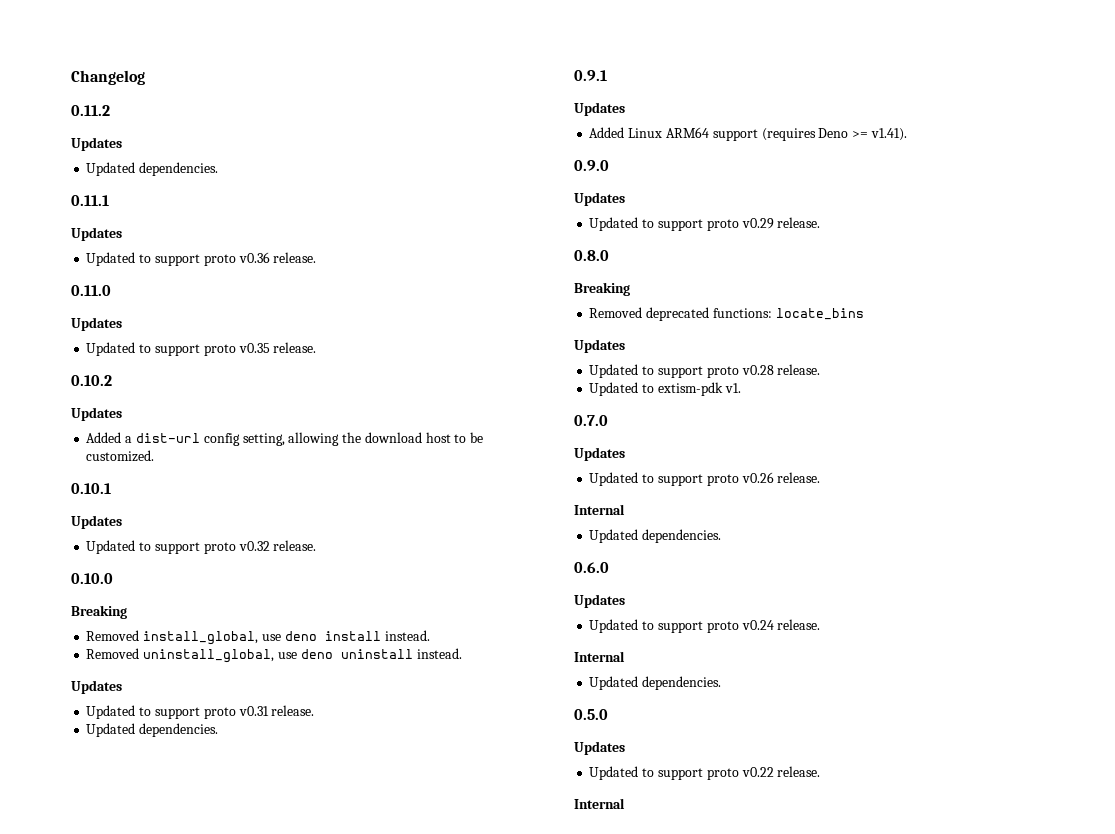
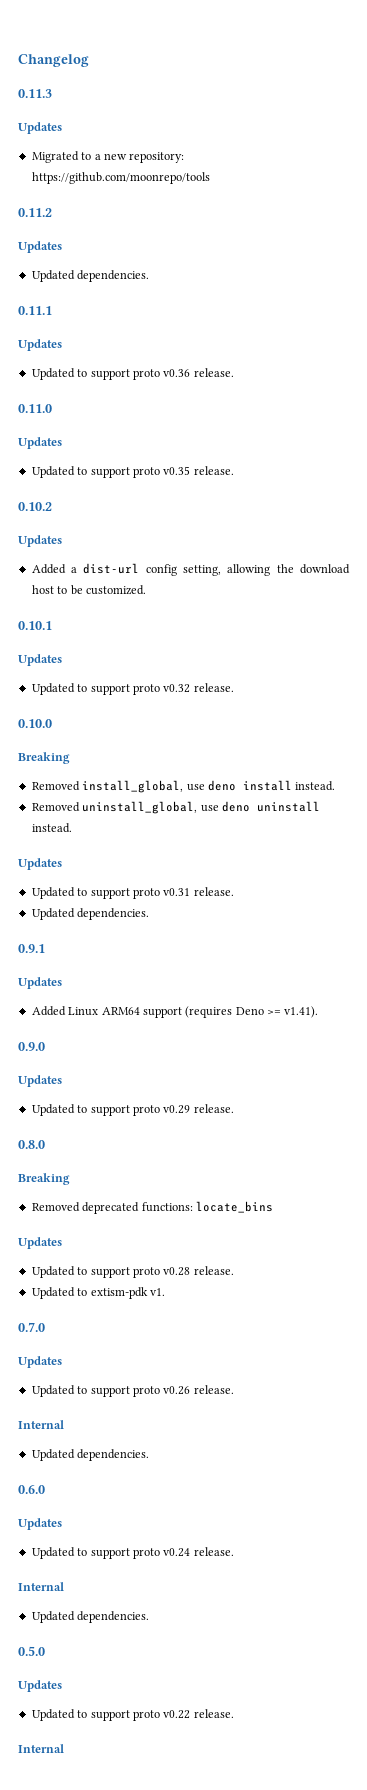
(145, 77) none -> [18,89,52,98] [18,122,62,134] [31,151,185,163] [31,172,210,184] // 0.11.3 // Updates // Migrated to a new repository: https://github.com/moonrepo/tools

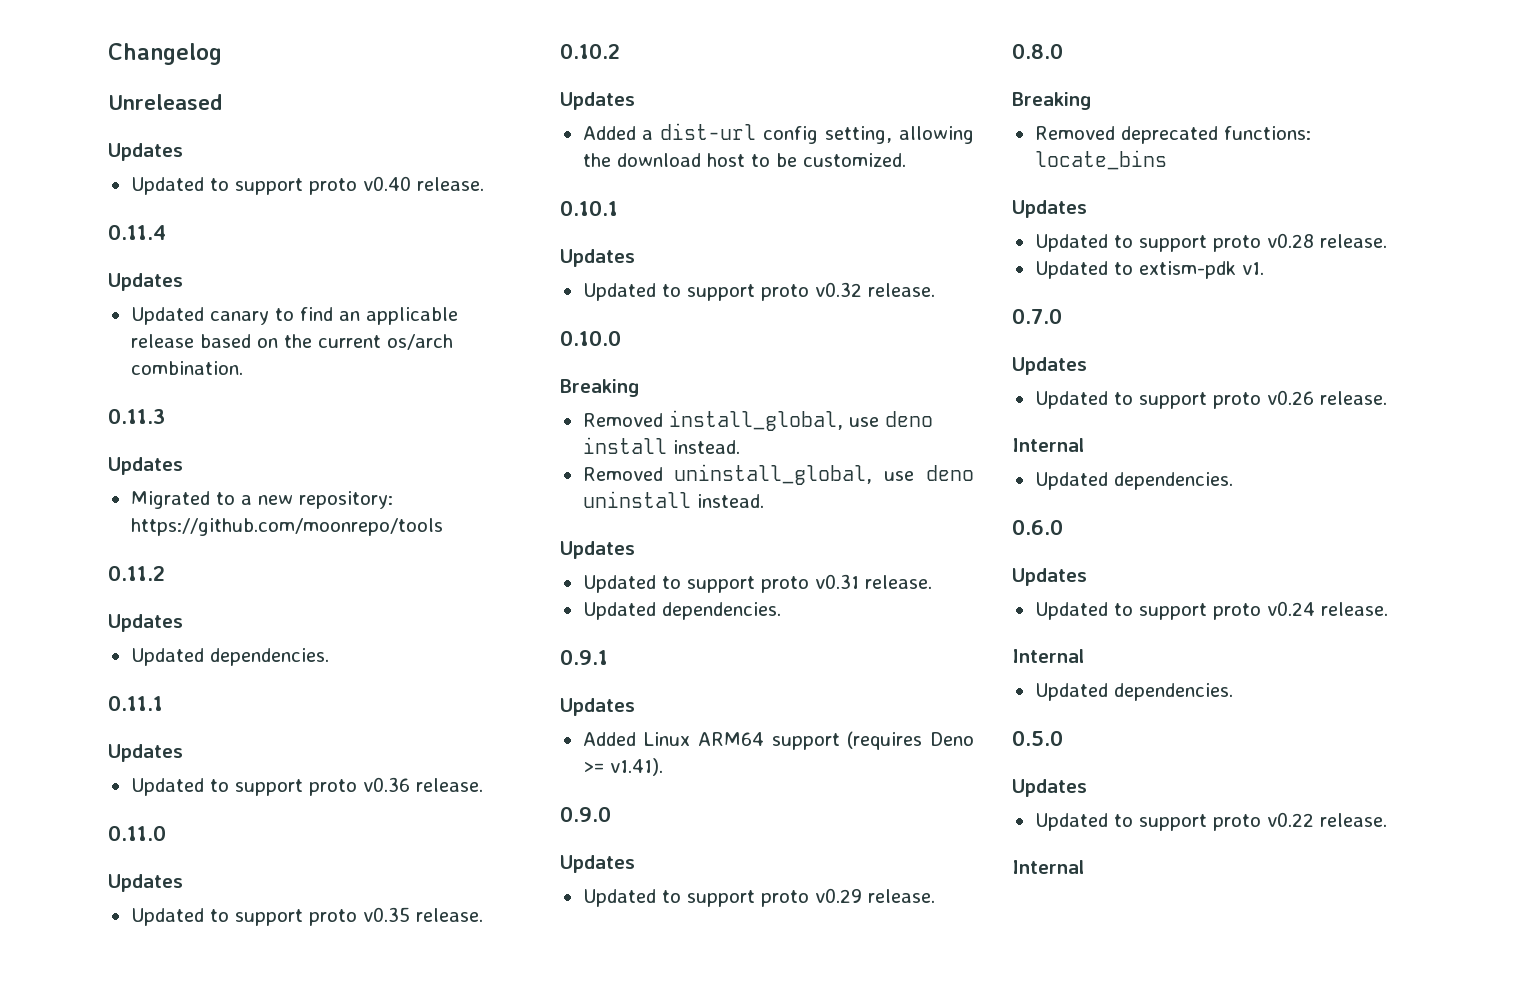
(89, 60) none -> [108,94,222,110] [108,143,183,161] [130,176,484,195] [108,224,166,240] [108,273,183,291] [130,307,458,325] [130,334,453,350] [130,361,243,375] // Unreleased // Updates // Updated to support proto v0.40 release. // 0.11.4 // Updates // Updated canary to find an applicable release based on the current os/arch combination.

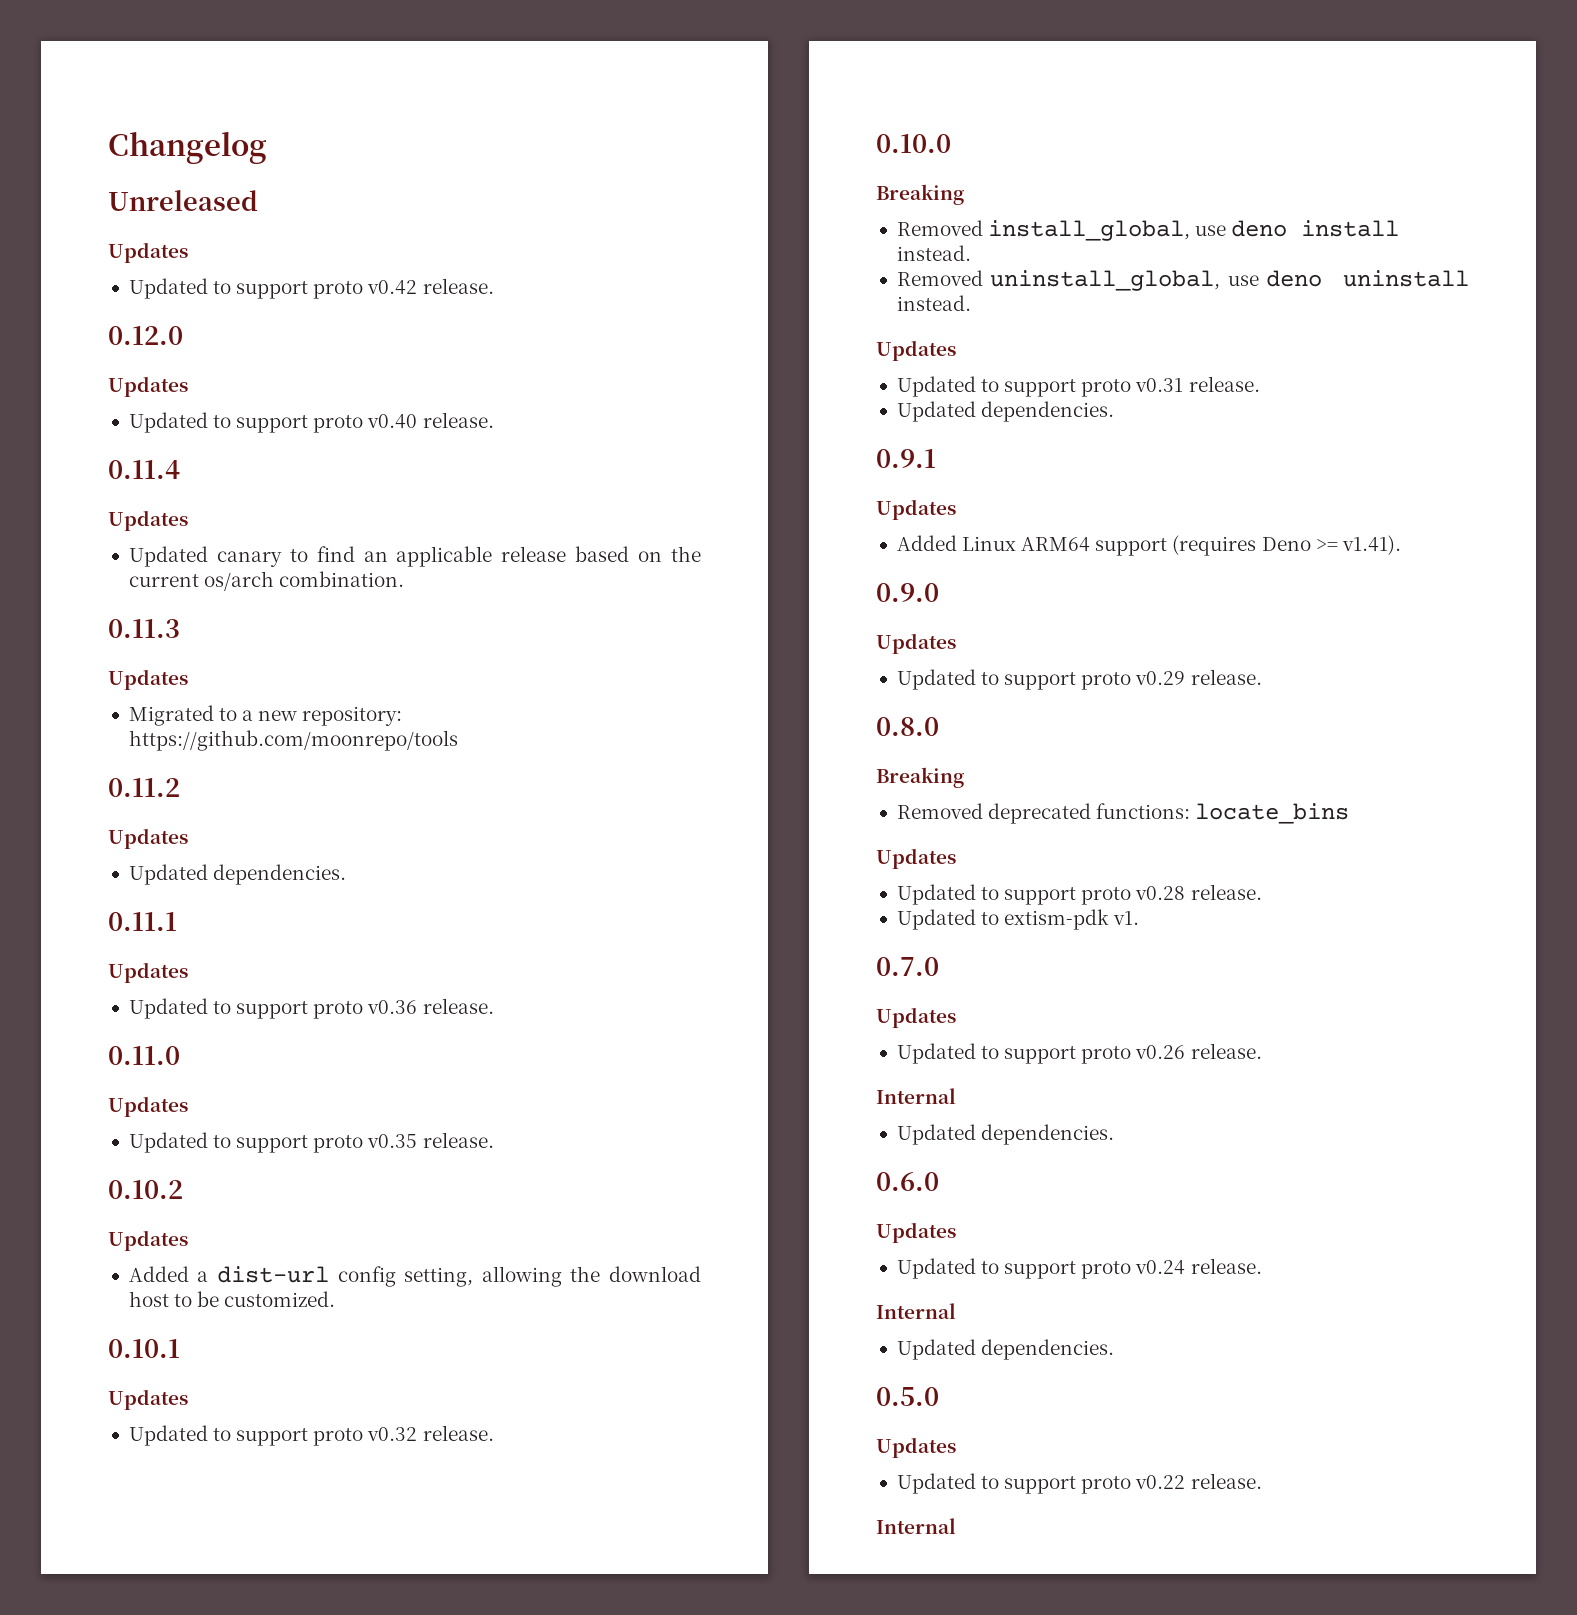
(183, 152) none -> [128,278,494,299] [108,326,183,345] [108,376,188,397] // Updated to support proto v0.42 release. // 0.12.0 // Updates

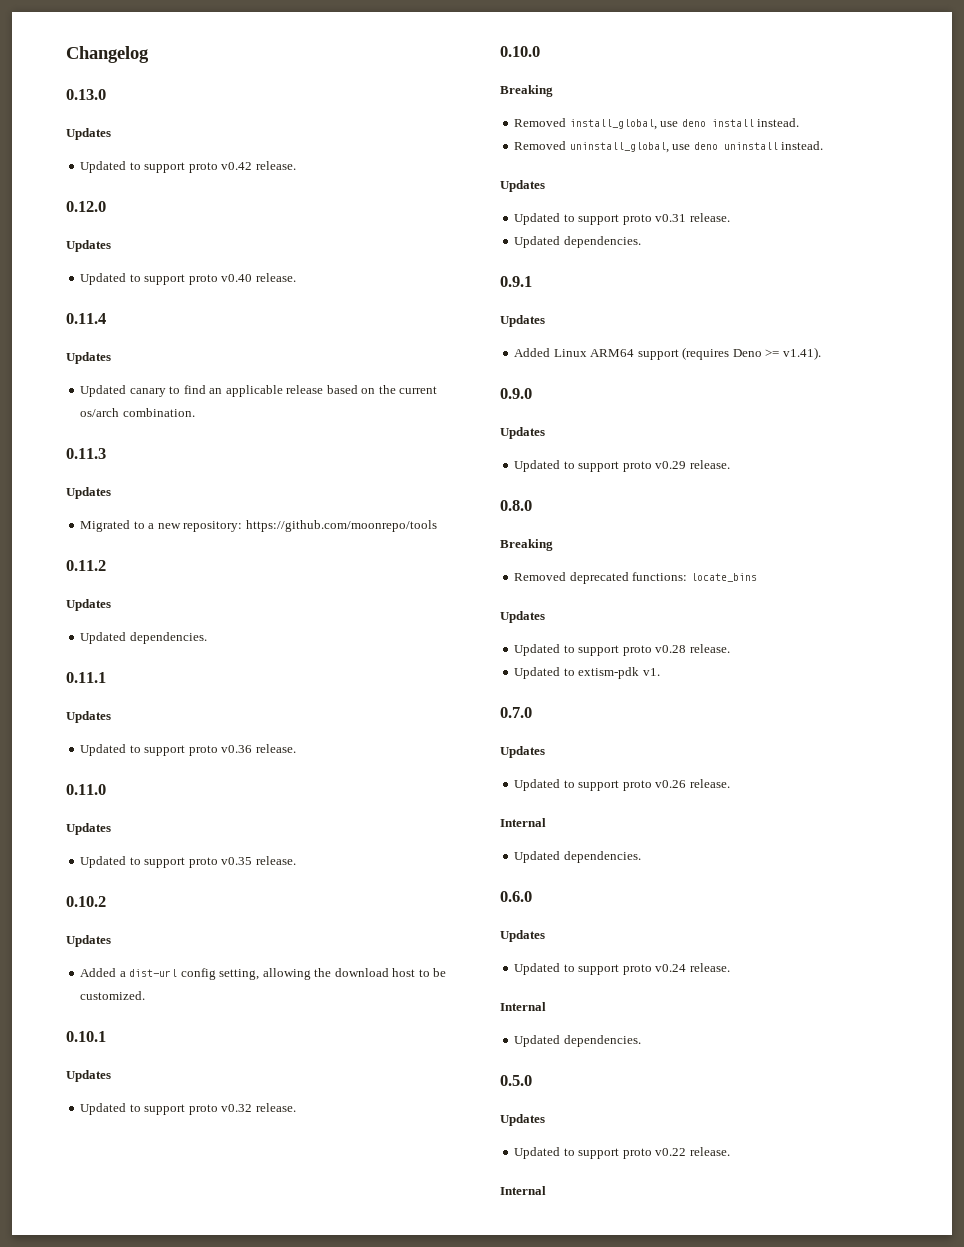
[108,190,258,211] Unreleased -> [66,89,106,100] 0.13.0

